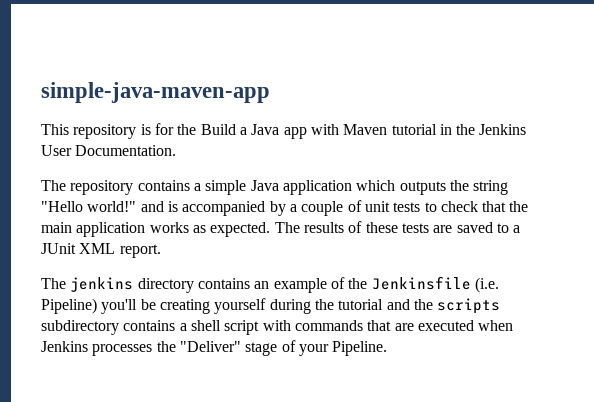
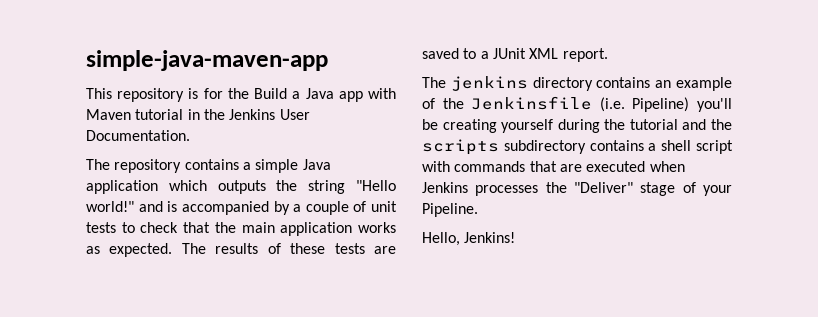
(388, 348) none -> [422,232,516,246] // Hello, Jenkins!

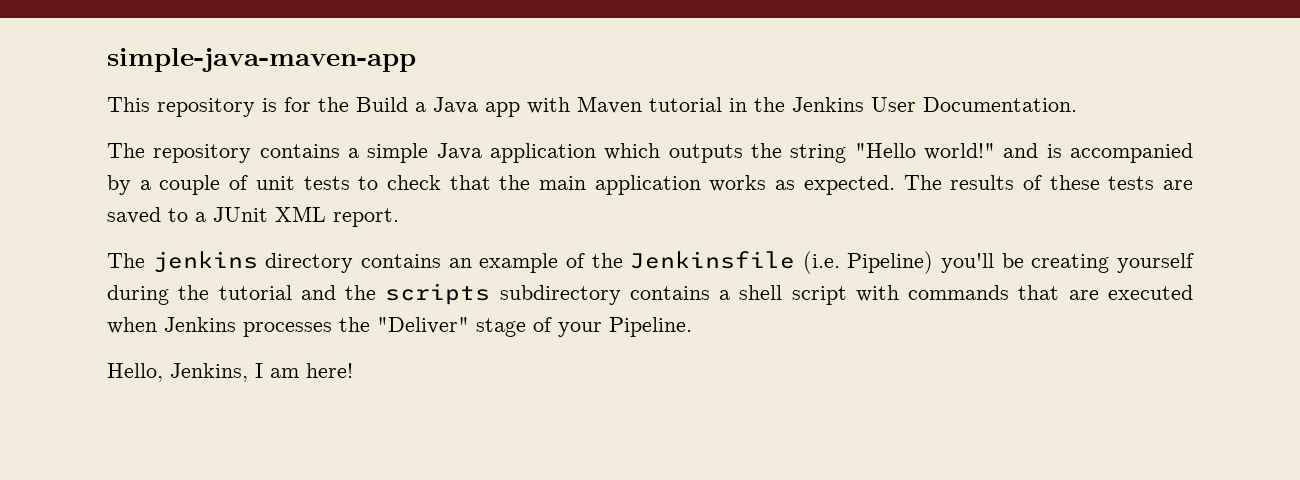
[464,232,516,243] Jenkins! -> [170,363,353,382] Jenkins, I am here!

